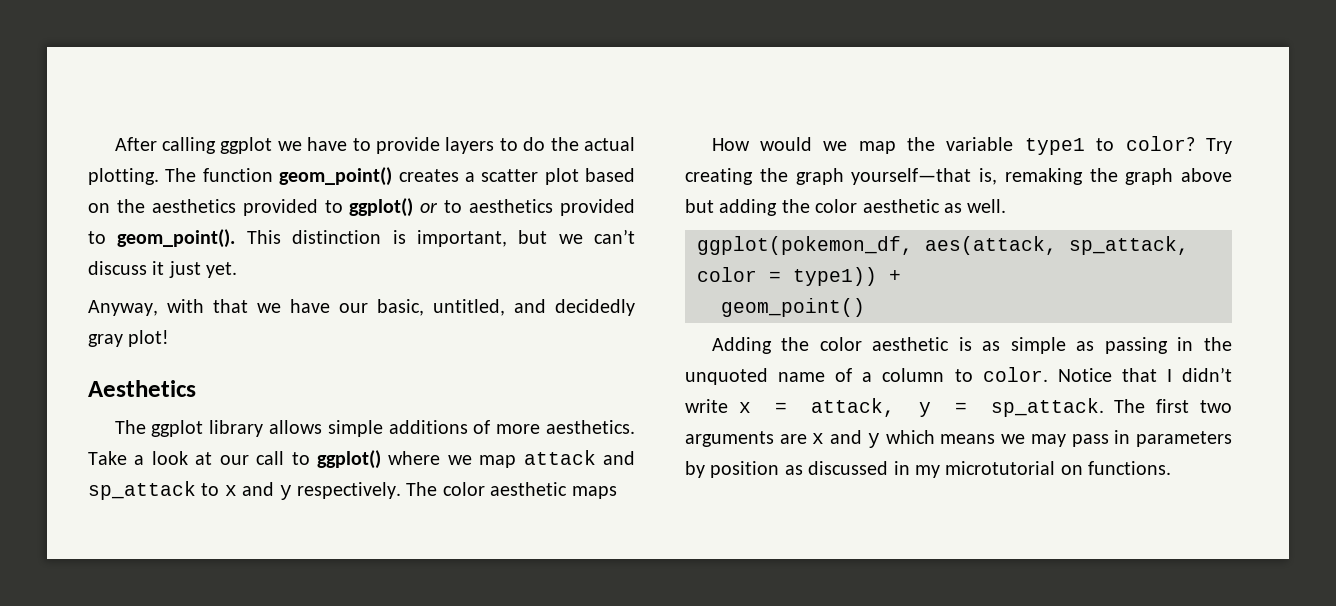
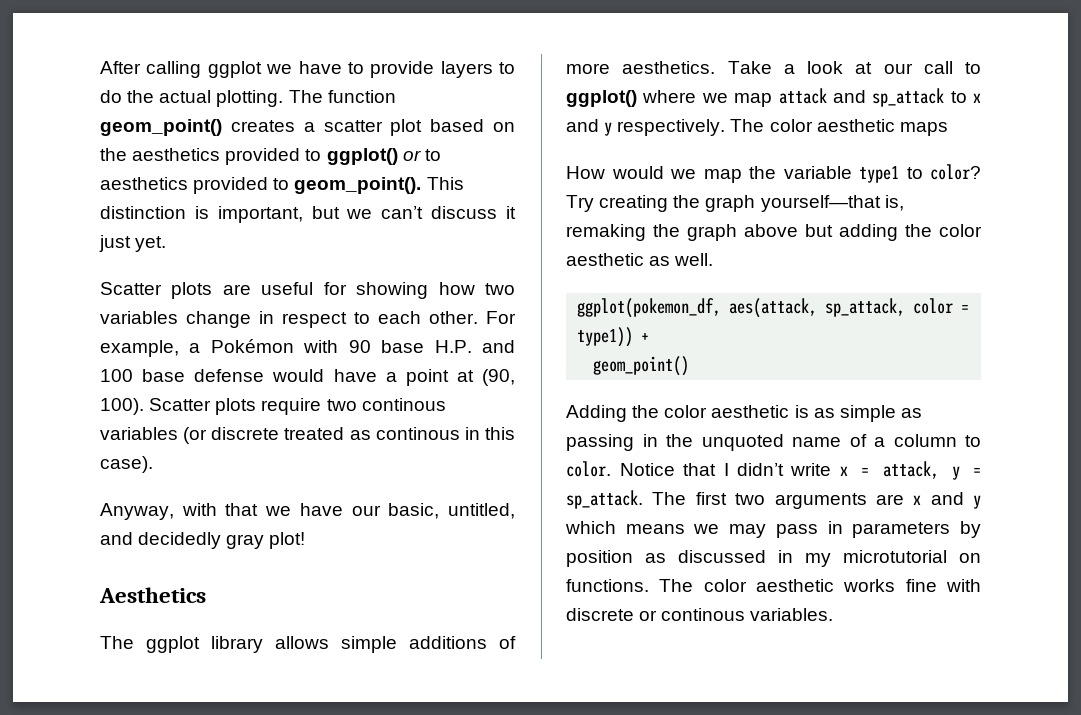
(238, 270) none -> [100,282,515,299] [100,311,516,328] [100,339,515,357] [100,369,515,386] [100,398,446,415] [100,427,515,444] [100,456,153,473] // Scatter plots are useful for showing how two variables change in respect to each other. For example, a Pokémon with 90 base H.P. and 100 base defense would have a point at (90, 100). Scatter plots require two continous variables (or discrete treated as continous in this case).
(1172, 468) none -> [659,579,981,592] [566,608,834,621] The color aesthetic works fine with discrete or continous variables.

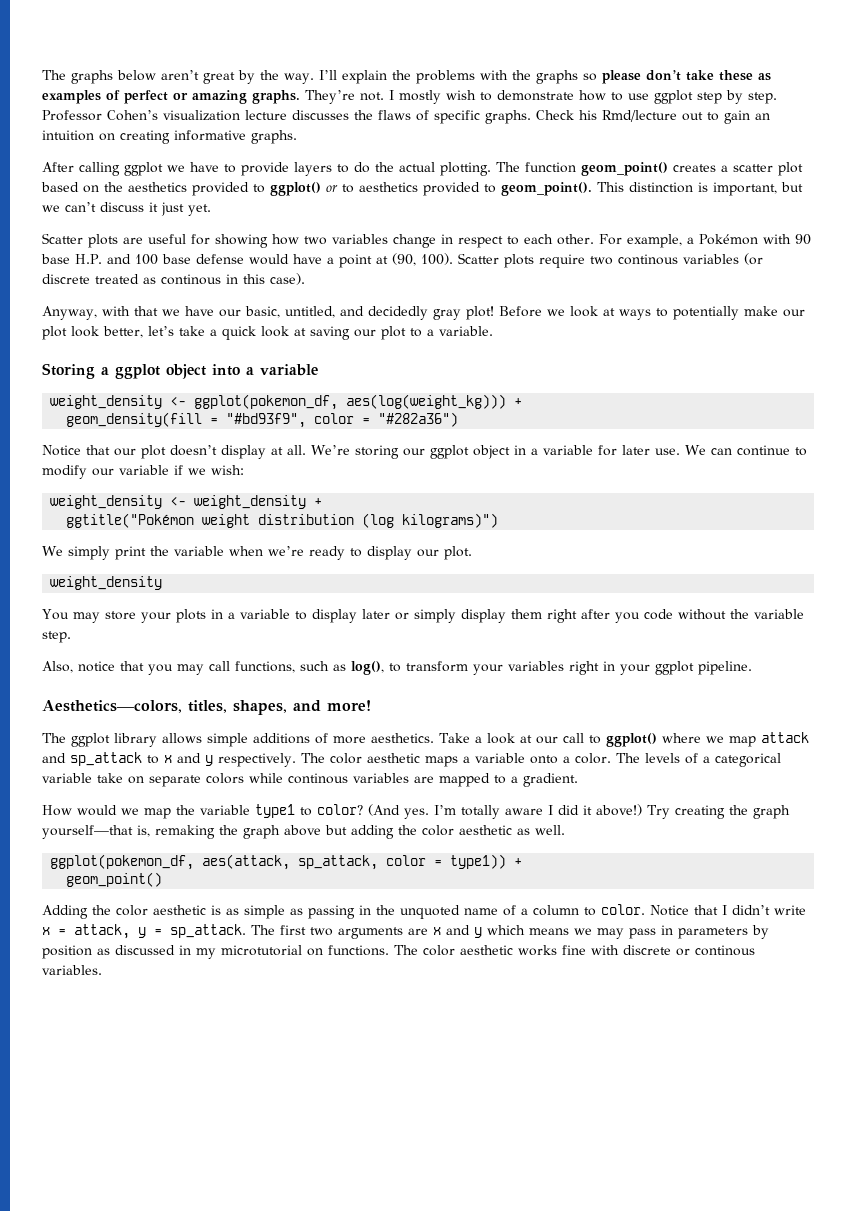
(100, 67) none -> [42,70,771,84] [42,90,777,104] [42,110,770,124] [42,130,297,144] The graphs below aren’t great by the way. I’ll explain the problems with the graphs so please don’t take these as examples of perfect or amazing graphs. They’re not. I mostly wish to demonstrate how to use ggplot step by step. Professor Cohen’s visualization lecture discusses the flaws of specific graphs. Check his Rmd/lecture out to gain an intuition on creating informative graphs. //
[99,587,206,603] // Aesthetics -> [498,306,805,320] [42,326,493,340] [42,363,318,379] [50,394,523,410] [66,412,459,428] [42,445,807,459] [42,465,244,479] [50,495,323,509] [66,513,499,528] [42,546,472,560] [50,576,163,590] [42,609,804,623] [42,631,71,643] [42,661,752,675] [42,700,371,715] Before we look at ways to potentially make our plot look better, let’s take a quick look at saving our plot to a variable. // Storing a ggplot object into a variable // weight_density <- ggplot(pokemon_df, aes(log(weight_kg))) + // geom_density(fill = "#bd93f9", color = "#282a36") // Notice that our plot doesn’t display at all. We’re storing our ggplot object in a variable for later use. We can continue to modify our variable if we wish: // weight_density <- weight_density + // ggtitle("Pokémon weight distribution (log kilograms)") // We simply print the variable when we’re ready to display our plot. // weight_density // You may store your plots in a variable to display later or simply display them right after you code without the variable step. // Also, notice that you may call functions, such as log(), to transform your variables right in your ggplot pipeline. // Aesthetics—colors, titles, shapes, and more!
(948, 129) none -> [462,753,781,767] [42,773,578,787] a variable onto a color. The levels of a categorical variable take on separate colors while continous variables are mapped to a gradient.
(981, 172) none -> [368,804,642,819] (And yes. I’m totally aware I did it above!)

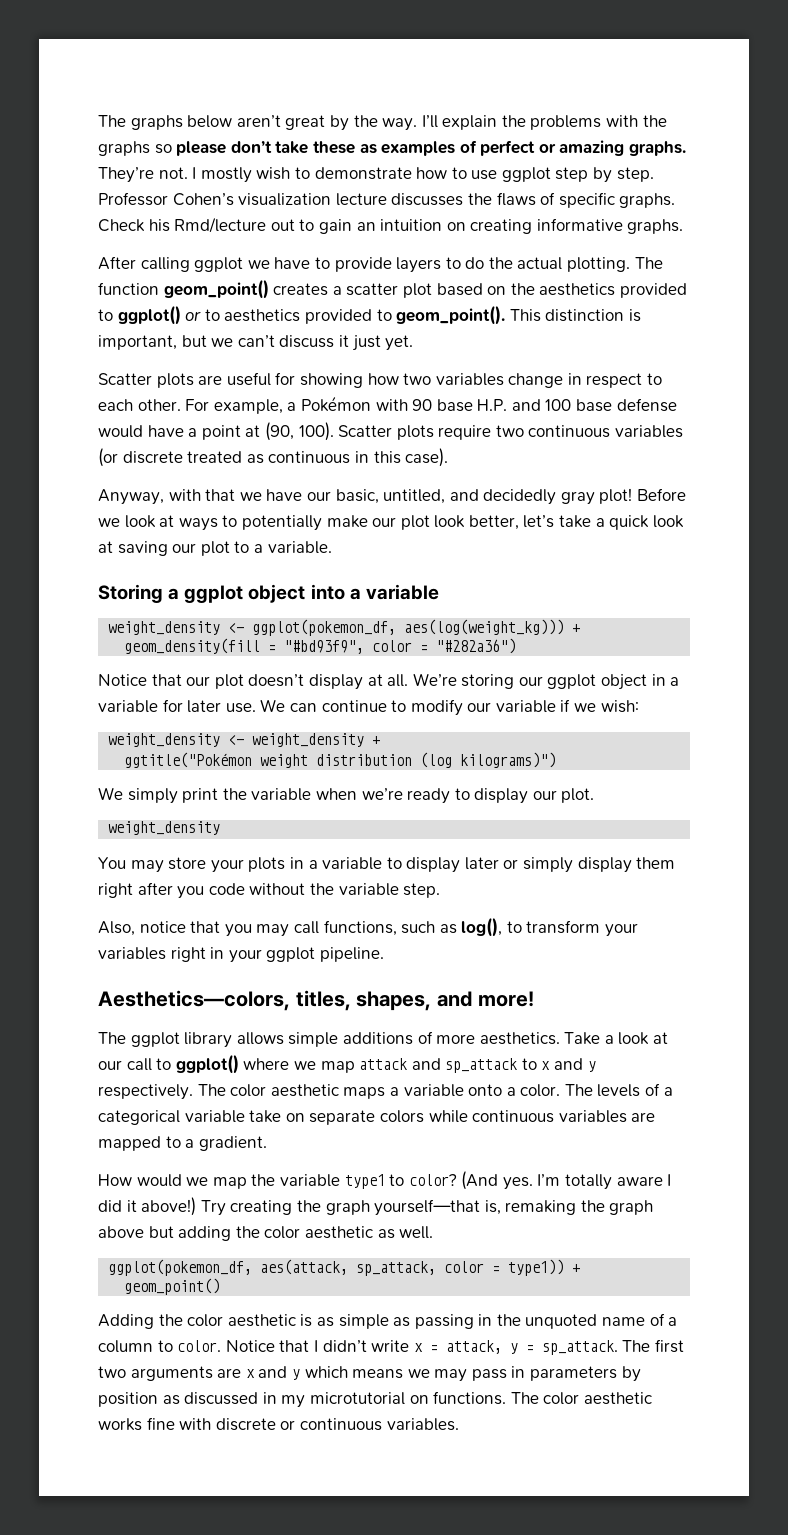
[617,254,678,265] continous -> [528,425,611,438] continuous
[161,274,221,285] continous -> [268,451,351,464] continuous
[288,773,348,784] continous -> [472,1110,555,1123] continuous
[695,945,755,956] continous -> [299,1418,382,1431] continuous

